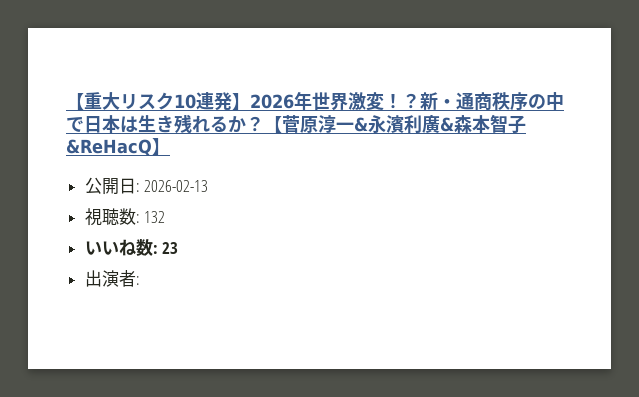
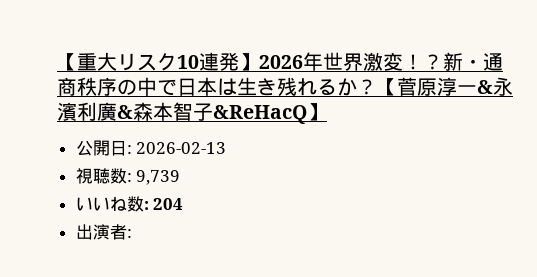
[144,211,166,223] 132 -> [136,170,181,185] 9,739
[162,242,179,254] 23 -> [153,198,184,210] 204

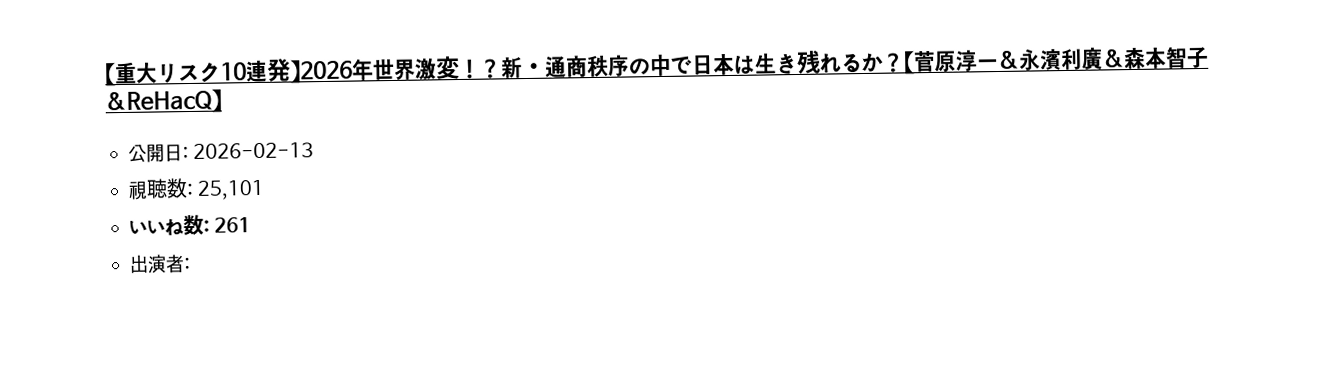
[136,170,181,185] 9,739 -> [197,179,266,200] 25,101
[153,198,184,210] 204 -> [214,217,252,233] 261

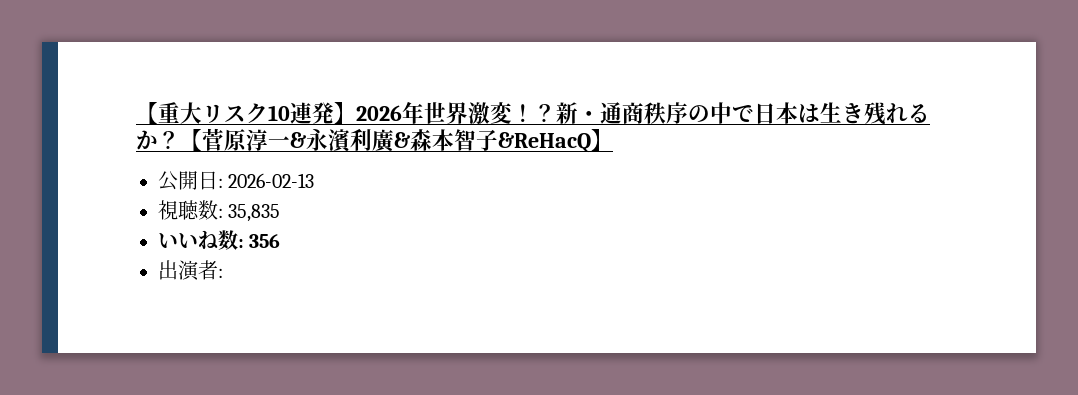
[197,179,266,200] 25,101 -> [228,204,281,222] 35,835
[214,217,252,233] 261 -> [249,234,281,248] 356

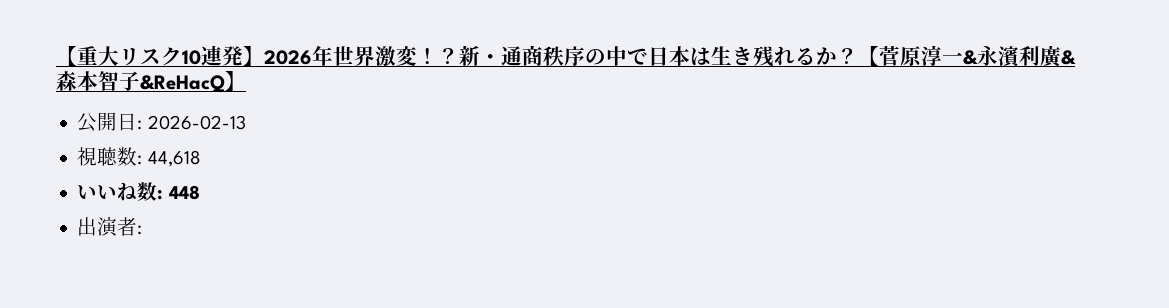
[228,204,281,222] 35,835 -> [147,150,201,167] 44,618
[249,234,281,248] 356 -> [168,185,200,200] 448

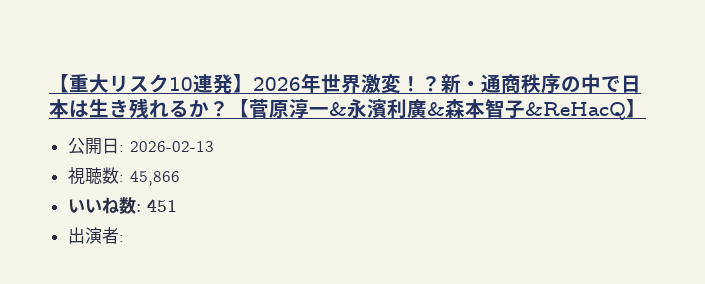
[147,150,201,167] 44,618 -> [129,171,180,186] 45,866
[168,185,200,200] 448 -> [146,199,177,212] 451

